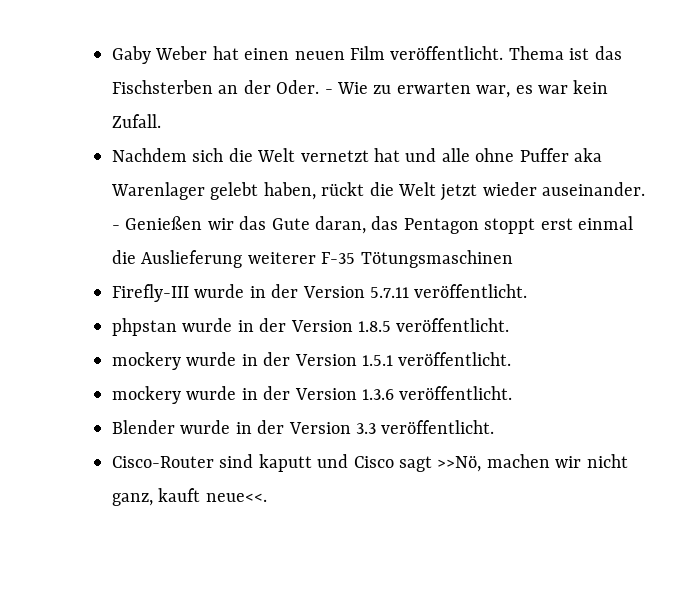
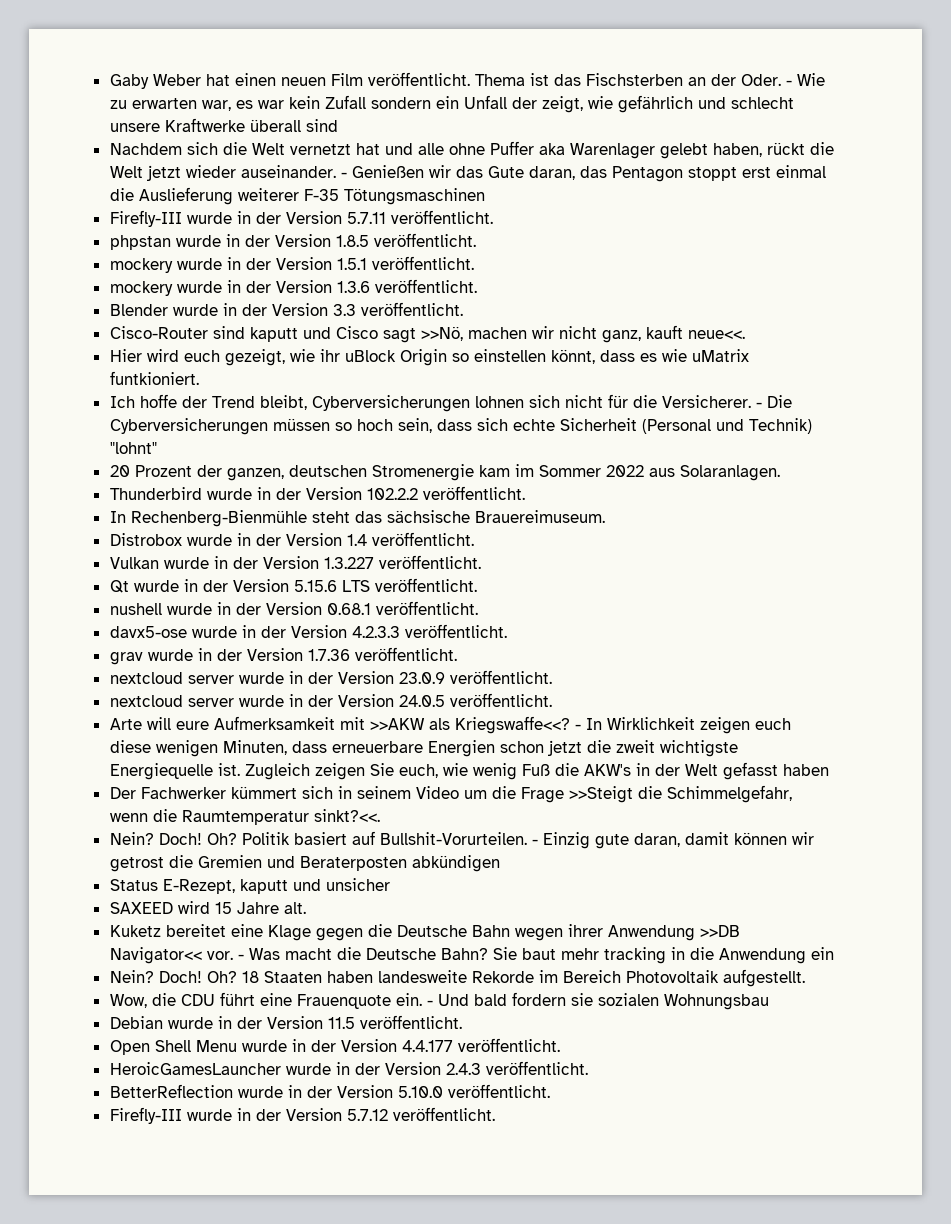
[112,114,161,128] Zufall. -> [324,95,794,113] [109,118,338,132] Zufall sondern ein Unfall der zeigt, wie gefährlich und schlecht unsere Kraftwerke überall sind
(267, 497) none -> [109,349,749,366] [109,371,199,385] [109,394,792,412] [109,418,812,435] [109,442,157,454] [109,464,780,481] [109,486,525,500] [109,510,605,527] [109,532,474,546] [109,555,481,569] [109,578,477,593] [109,601,478,615] [109,624,507,638] [109,647,457,665] [109,670,552,684] [109,693,552,707] [109,716,791,734] [109,740,738,757] [109,762,829,780] [109,785,792,803] [109,809,380,825] [109,831,814,849] [109,855,500,872] [109,878,390,894] [109,901,306,914] [109,924,740,941] [109,947,834,964] [109,969,805,987] [109,992,769,1010] [109,1015,462,1029] [109,1038,560,1055] [109,1061,588,1075] [109,1084,550,1098] [109,1107,495,1124] // Hier wird euch gezeigt, wie ihr uBlock Origin so einstellen könnt, dass es wie uMatrix funtkioniert. // Ich hoffe der Trend bleibt, Cyberversicherungen lohnen sich nicht für die Versicherer. - Die Cyberversicherungen müssen so hoch sein, dass sich echte Sicherheit (Personal und Technik) "lohnt" // 20 Prozent der ganzen, deutschen Stromenergie kam im Sommer 2022 aus Solaranlagen. // Thunderbird wurde in der Version 102.2.2 veröffentlicht. // In Rechenberg-Bienmühle steht das sächsische Brauereimuseum. // Distrobox wurde in der Version 1.4 veröffentlicht. // Vulkan wurde in der Version 1.3.227 veröffentlicht. // Qt wurde in der Version 5.15.6 LTS veröffentlicht. // nushell wurde in der Version 0.68.1 veröffentlicht. // davx5-ose wurde in der Version 4.2.3.3 veröffentlicht. // grav wurde in der Version 1.7.36 veröffentlicht. // nextcloud server wurde in der Version 23.0.9 veröffentlicht. // nextcloud server wurde in der Version 24.0.5 veröffentlicht. // Arte will eure Aufmerksamkeit mit >>AKW als Kriegswaffe<<? - In Wirklichkeit zeigen euch diese wenigen Minuten, dass erneuerbare Energien schon jetzt die zweit wichtigste Energiequelle ist. Zugleich zeigen Sie euch, wie wenig Fuß die AKW's in der Welt gefasst haben // Der Fachwerker kümmert sich in seinem Video um die Frage >>Steigt die Schimmelgefahr, wenn die Raumtemperatur sinkt?<<. // Nein? Doch! Oh? Politik basiert auf Bullshit-Vorurteilen. - Einzig gute daran, damit können wir getrost die Gremien und Beraterposten abkündigen // Status E-Rezept, kaputt und unsicher // SAXEED wird 15 Jahre alt. // Kuketz bereitet eine Klage gegen die Deutsche Bahn wegen ihrer Anwendung >>DB Navigator<< vor. - Was macht die Deutsche Bahn? Sie baut mehr tracking in die Anwendung ein // Nein? Doch! Oh? 18 Staaten haben landesweite Rekorde im Bereich Photovoltaik aufgestellt. // Wow, die CDU führt eine Frauenquote ein. - Und bald fordern sie sozialen Wohnungsbau // Debian wurde in der Version 11.5 veröffentlicht. // Open Shell Menu wurde in der Version 4.4.177 veröffentlicht. // HeroicGamesLauncher wurde in der Version 2.4.3 veröffentlicht. // BetterReflection wurde in der Version 5.10.0 veröffentlicht. // Firefly-III wurde in der Version 5.7.12 veröffentlicht.

